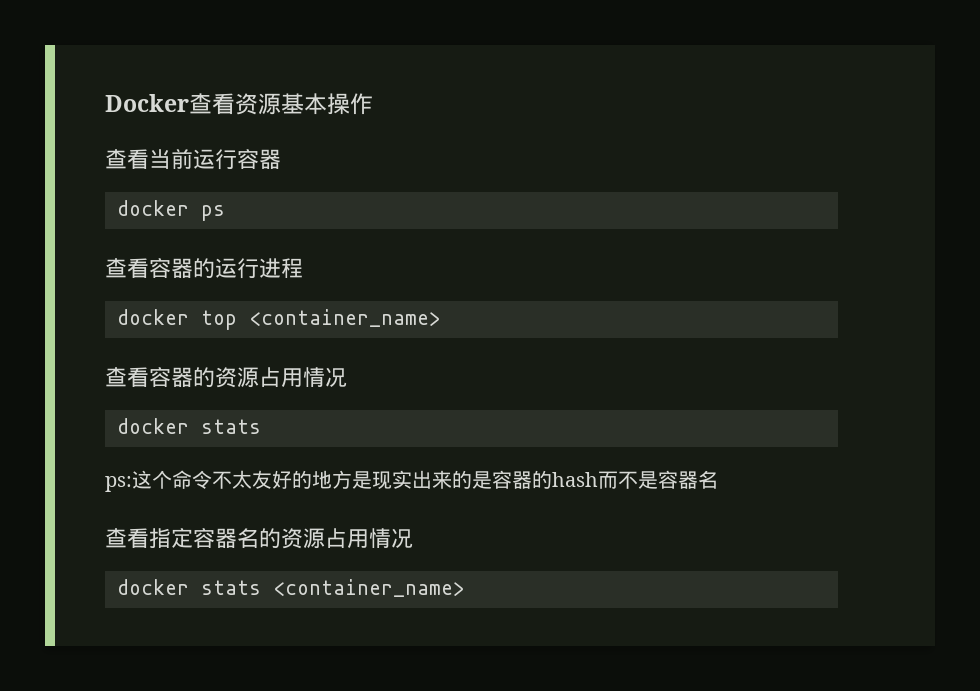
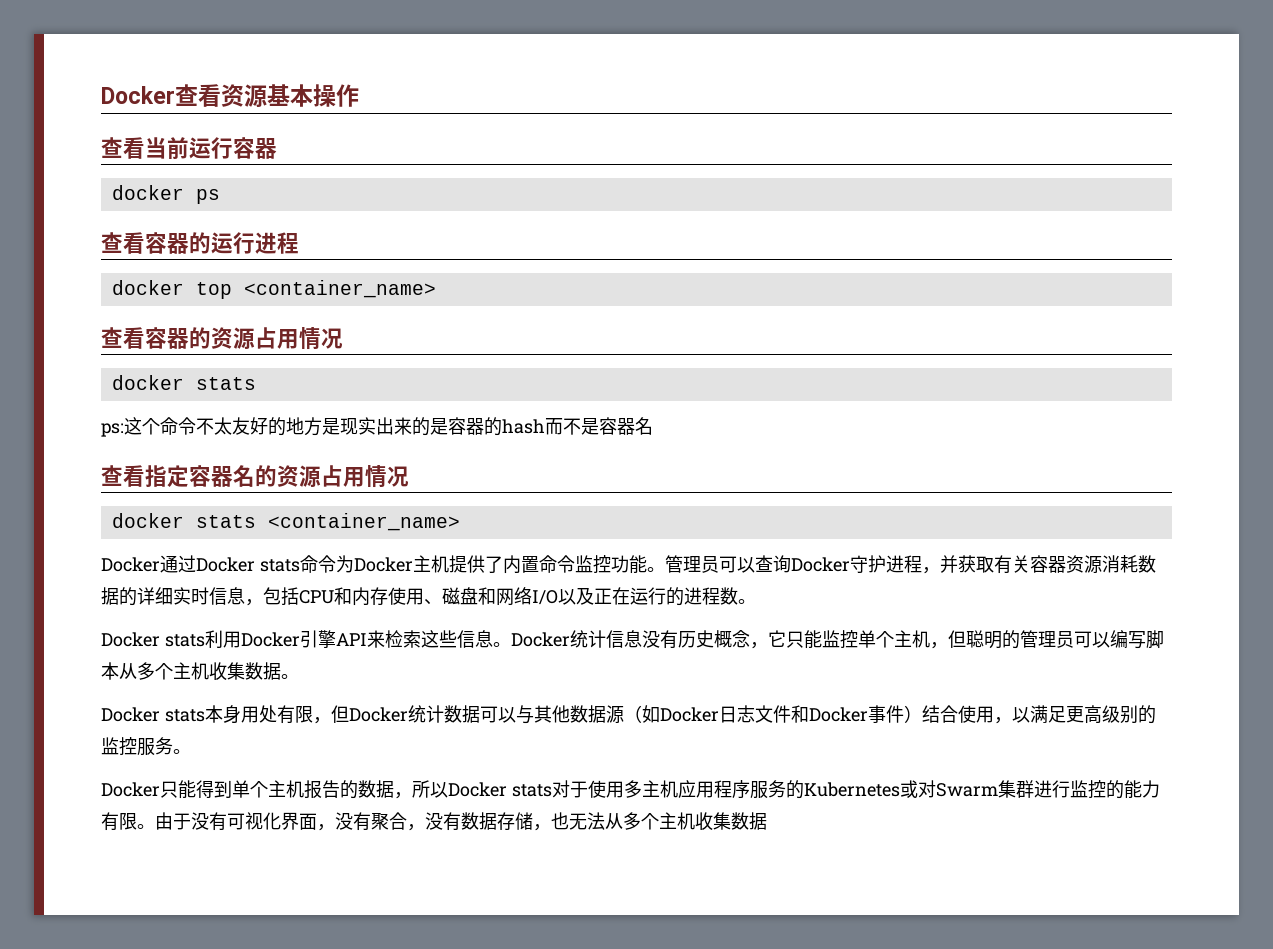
(465, 588) none -> [101,555,1156,574] [101,587,756,606] [101,630,1164,649] [101,662,299,681] [101,705,1156,724] [101,737,191,756] [101,780,1160,799] [101,812,767,831] // Docker通过Docker stats命令为Docker主机提供了内置命令监控功能。管理员可以查询Docker守护进程，并获取有关容器资源消耗数据的详细实时信息，包括CPU和内存使用、磁盘和网络I/O以及正在运行的进程数。 // Docker stats利用Docker引擎API来检索这些信息。Docker统计信息没有历史概念，它只能监控单个主机，但聪明的管理员可以编写脚本从多个主机收集数据。 // Docker stats本身用处有限，但Docker统计数据可以与其他数据源（如Docker日志文件和Docker事件）结合使用，以满足更高级别的监控服务。 // Docker只能得到单个主机报告的数据，所以Docker stats对于使用多主机应用程序服务的Kubernetes或对Swarm集群进行监控的能力有限。由于没有可视化界面，没有聚合，没有数据存储，也无法从多个主机收集数据

